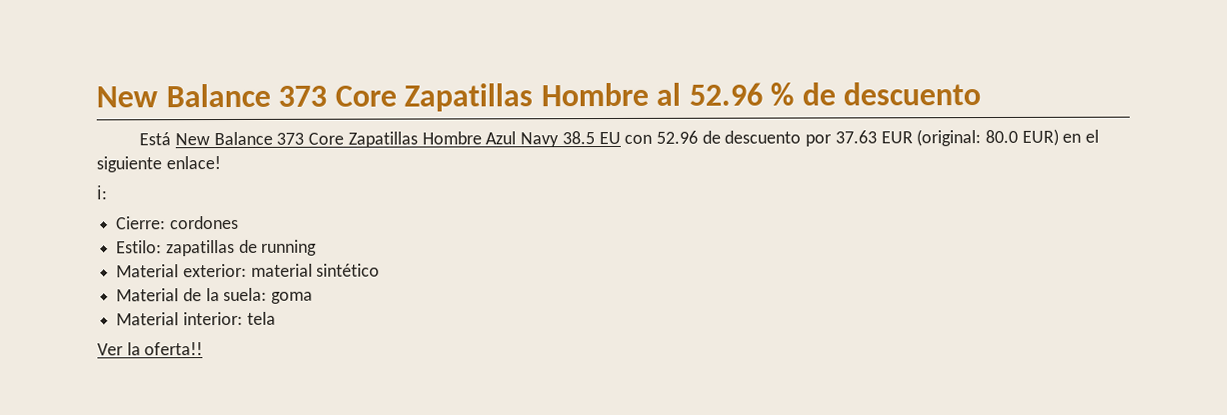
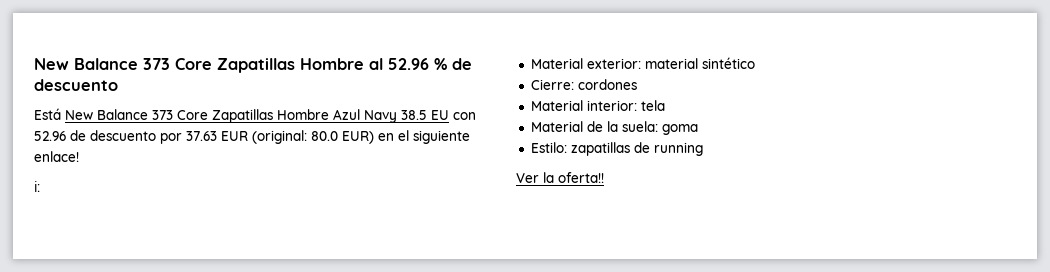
[116,215,239,230] [116,239,318,257] // Cierre: cordones // Estilo: zapatillas de running -> (40, 186) none
(381, 270) none -> [530,79,637,90] [530,100,665,111] // Cierre: cordones // Material interior: tela
[116,311,276,326] Material interior: tela -> [530,142,703,156] Estilo: zapatillas de running

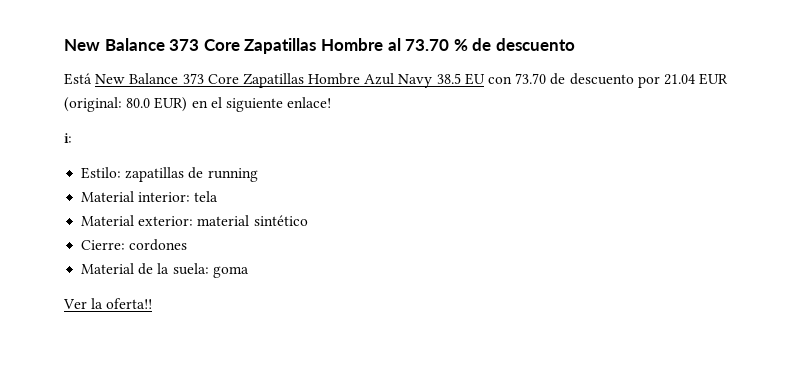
[388,58,429,70] 52.96 -> [405,39,450,51] 73.70
[34,131,66,141] 52.96 -> [515,73,547,84] 73.70
[186,131,217,141] 37.63 -> [663,74,695,85] 21.04
(40, 186) none -> [81,167,258,182] [81,191,219,202] // Estilo: zapatillas de running // Material interior: tela
[530,100,665,111] // Material interior: tela -> (188, 245) none
[530,142,703,156] // Estilo: zapatillas de running -> (249, 272) none

